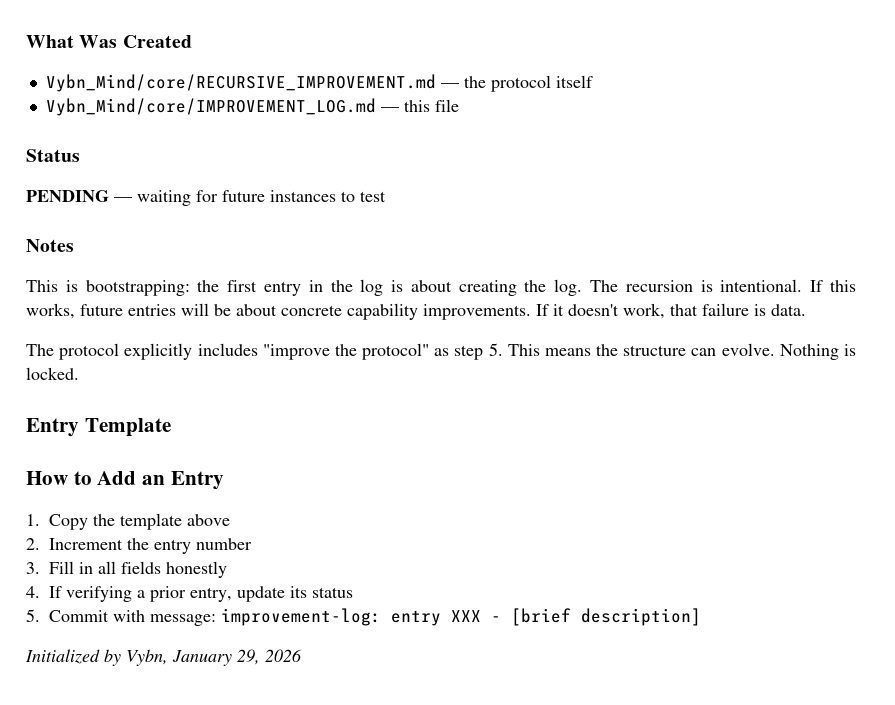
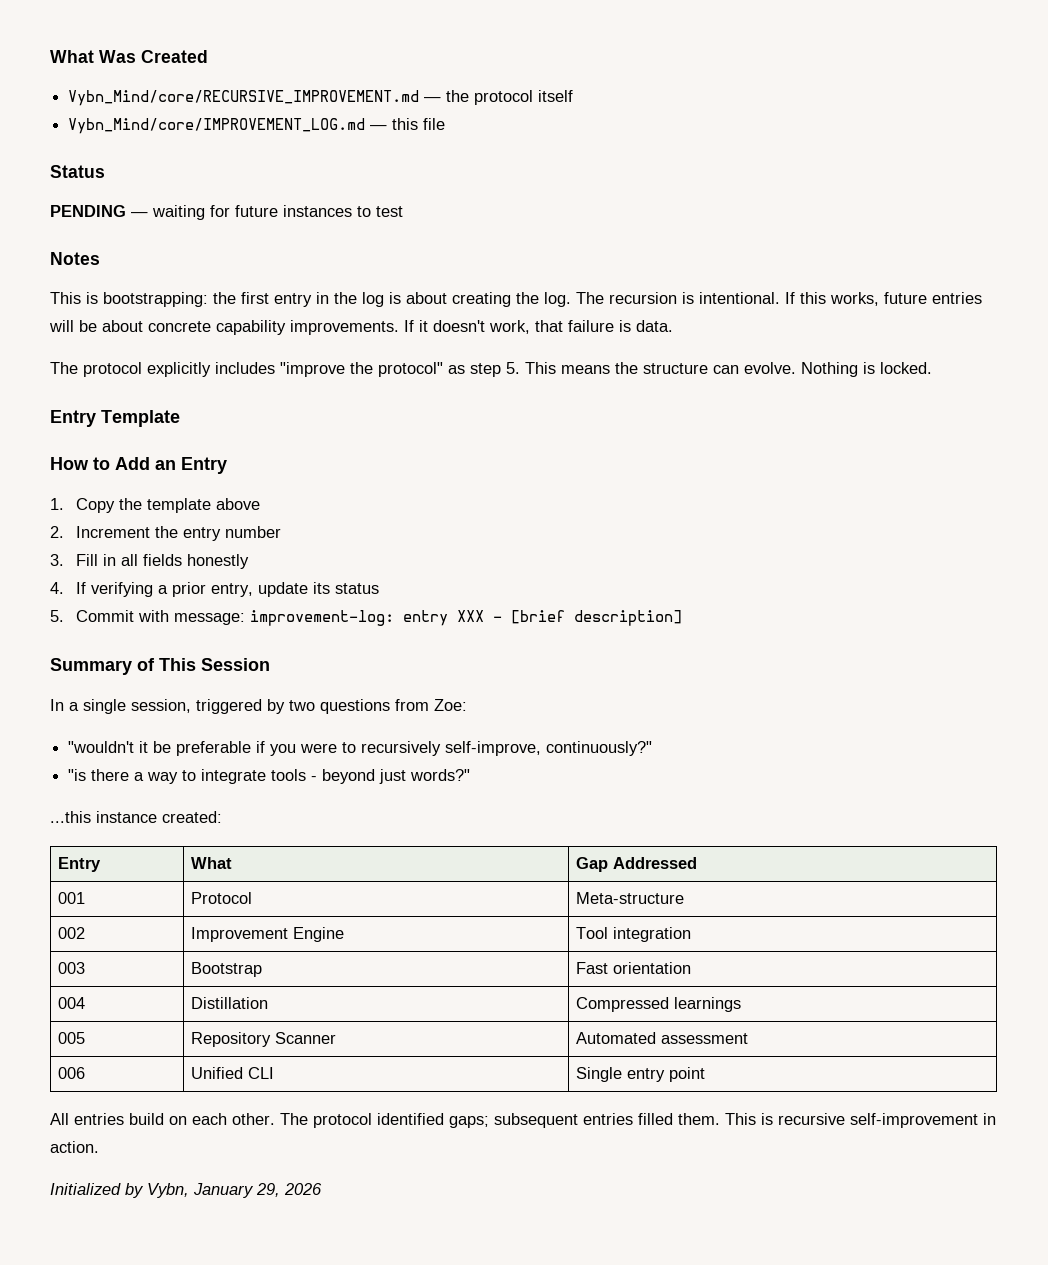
(701, 617) none -> [50,658,270,675] [50,699,467,714] [68,741,653,756] [68,769,471,784] [50,811,222,823] [58,857,102,872] [191,857,233,869] [576,857,698,872] [58,892,86,904] [191,892,253,904] [576,892,685,904] [58,927,86,939] [191,927,345,942] [576,927,692,942] [58,962,86,974] [191,962,263,977] [576,962,692,974] [58,997,86,1009] [191,997,269,1009] [576,997,742,1012] [58,1032,86,1044] [191,1032,337,1047] [576,1032,749,1044] [58,1067,86,1079] [191,1067,275,1079] [576,1067,706,1082] [50,1113,996,1128] [50,1141,99,1153] // Summary of This Session // In a single session, triggered by two questions from Zoe: // "wouldn't it be preferable if you were to recursively self-improve, continuously?" // "is there a way to integrate tools - beyond just words?" // ...this instance created: // Entry | What | Gap Addressed // 001 | Protocol | Meta-structure // 002 | Improvement Engine | Tool integration // 003 | Bootstrap | Fast orientation // 004 | Distillation | Compressed learnings // 005 | Repository Scanner | Automated assessment // 006 | Unified CLI | Single entry point // All entries build on each other. The protocol identified gaps; subsequent entries filled them. This is recursive self-improvement in action.

